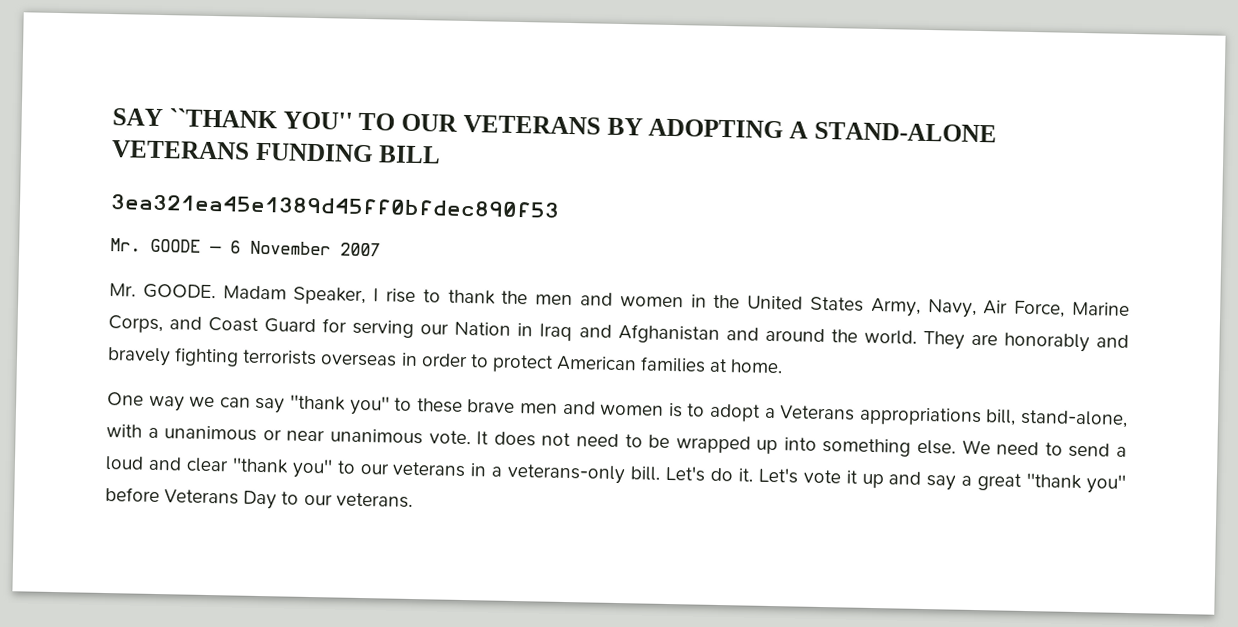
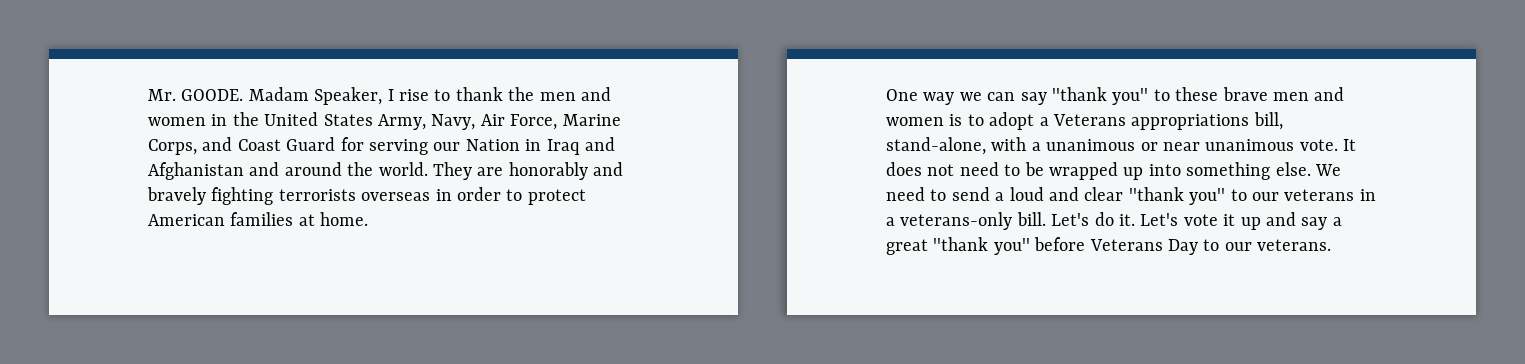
[112,108,997,143] [111,140,441,164] [110,194,560,218] [110,238,381,257] SAY ``THANK YOU'' TO OUR VETERANS BY ADOPTING A STAND-ALONE VETERANS FUNDING BILL // 3ea321ea45e1389d45ff0bfdec890f53 // Mr. GOODE — 6 November 2007 // -> (148, 95) none

